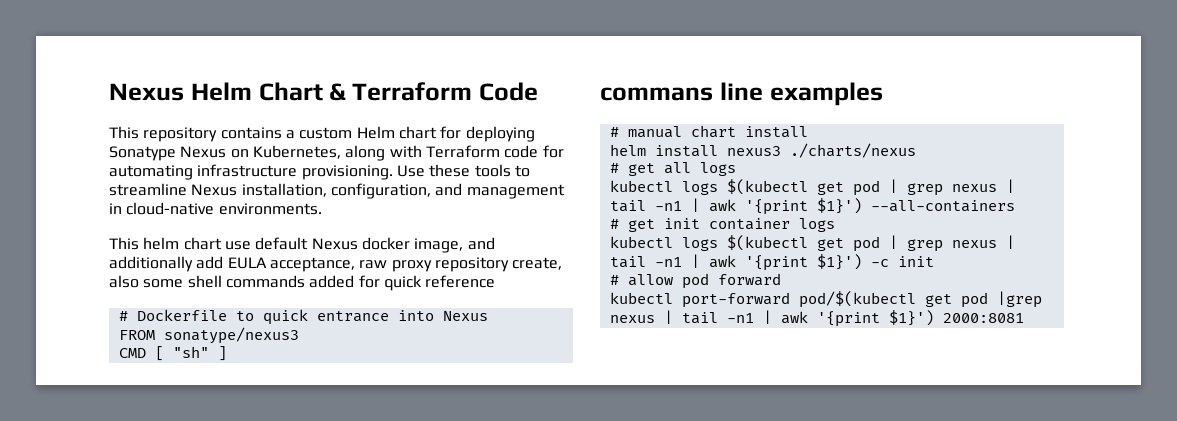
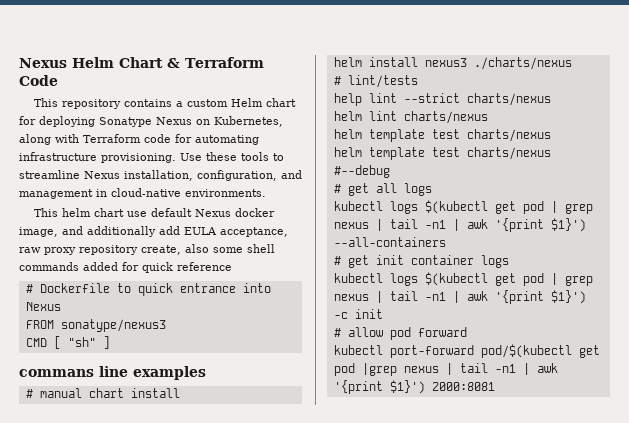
(916, 150) none -> [333,75,418,88] [333,93,551,106] [333,111,488,124] [333,129,551,142] [333,147,551,160] [333,165,390,178] // # lint/tests // help lint --strict charts/nexus // helm lint charts/nexus // helm template test charts/nexus // helm template test charts/nexus #--debug

